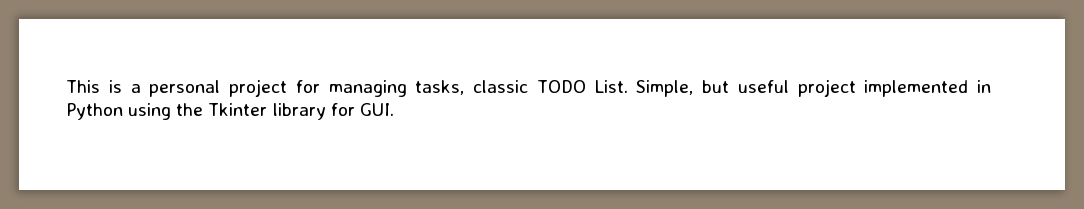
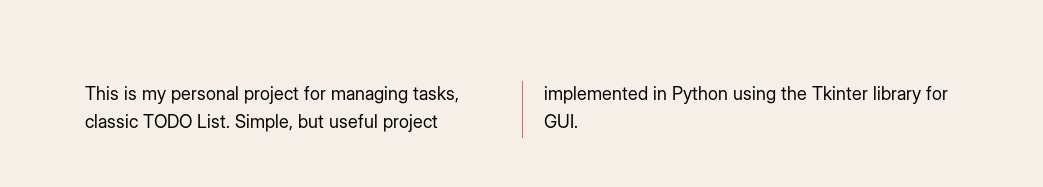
[130,84,141,93] a -> [142,90,166,104] my

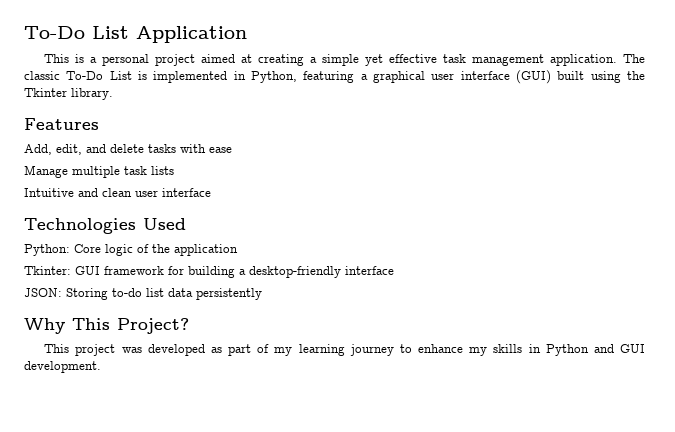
(85, 93) none -> [24,26,247,43] To-Do List Application //
[142,90,166,104] my -> [90,57,98,63] a
[304,86,459,104] [85,114,438,132] [544,86,948,104] [544,114,578,128] for managing tasks, classic TODO List. Simple, but useful project implemented in Python using the Tkinter library for GUI. -> [201,54,645,66] [24,70,645,84] [24,88,113,100] [24,118,99,130] [24,144,232,155] [24,165,174,178] [24,188,211,197] [24,218,186,234] [24,244,238,256] [24,266,394,278] [24,288,262,300] [24,318,189,334] [44,344,645,356] [24,361,101,373] aimed at creating a simple yet effective task management application. The classic To-Do List is implemented in Python, featuring a graphical user interface (GUI) built using the Tkinter library. // Features // Add, edit, and delete tasks with ease // Manage multiple task lists // Intuitive and clean user interface // Technologies Used // Python: Core logic of the application // Tkinter: GUI framework for building a desktop-friendly interface // JSON: Storing to-do list data persistently // Why This Project? // This project was developed as part of my learning journey to enhance my skills in Python and GUI development.

